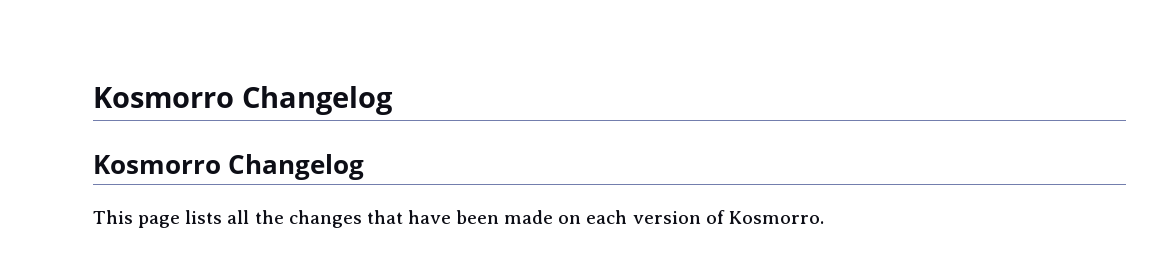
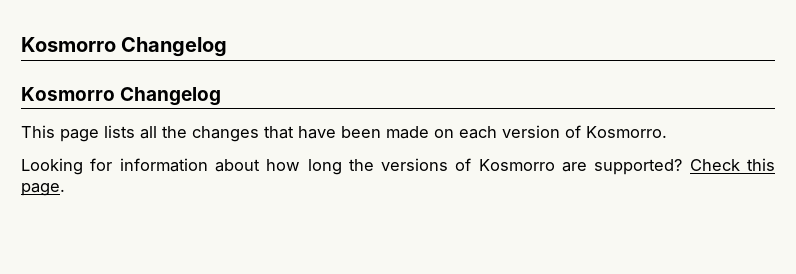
(824, 217) none -> [21,158,775,175] [21,183,65,196] // Looking for information about how long the versions of Kosmorro are supported? Check this page.

